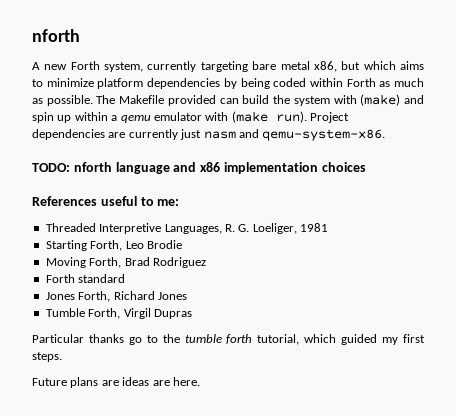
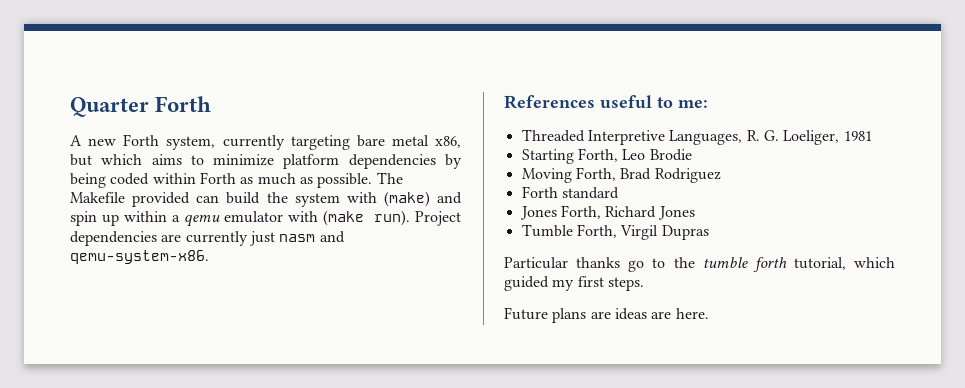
[32,29,80,42] nforth -> [70,96,212,117] Quarter Forth
[32,162,366,174] // TODO: nforth language and x86 implementation choices -> (209, 257) none

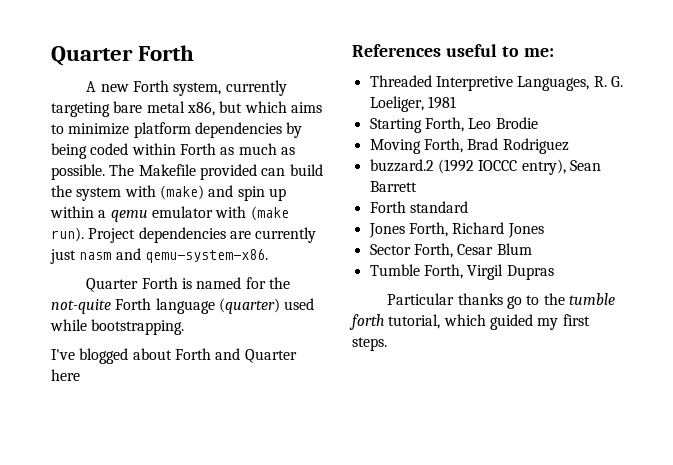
(209, 257) none -> [86,277,290,292] [51,298,315,314] [50,319,185,335] [51,348,297,364] [51,369,80,381] // Quarter Forth is named for the not-quite Forth language (quarter) used while bootstrapping. // I've blogged about Forth and Quarter here
(721, 175) none -> [369,159,601,175] [369,181,417,192] // buzzard.2 (1992 IOCCC entry), Sean Barrett
(695, 213) none -> [369,243,532,258] // Sector Forth, Cesar Blum
[504,307,709,323] // Future plans are ideas are here. -> (387, 344) none

